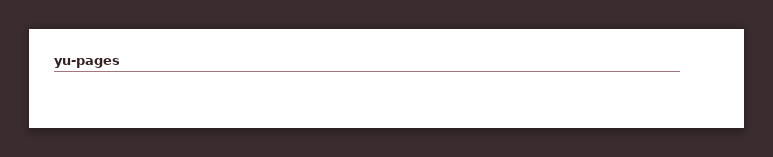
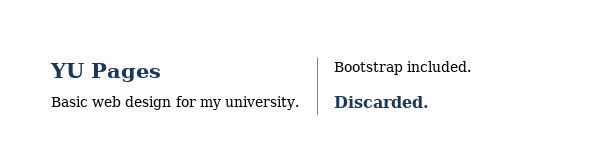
[54,58,120,68] yu-pages -> [50,63,161,82] [51,96,300,110] [334,61,471,75] [334,96,429,108] YU Pages // Basic web design for my university. Bootstrap included. // Discarded.

